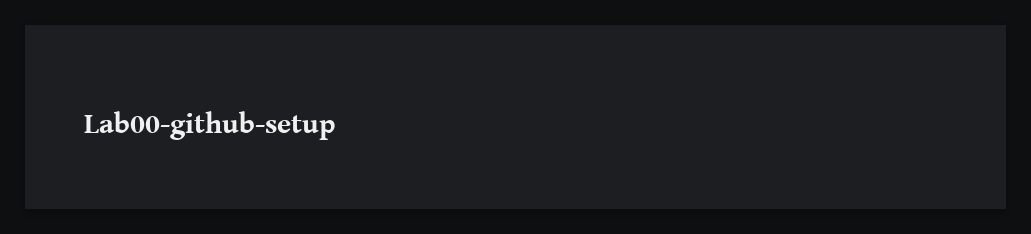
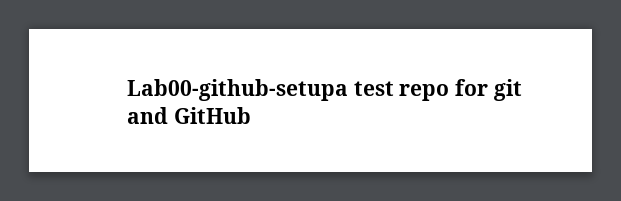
[84,111,336,140] Lab00-github-setup -> [127,79,522,101] [127,107,251,124] Lab00-github-setupa test repo for git and GitHub

